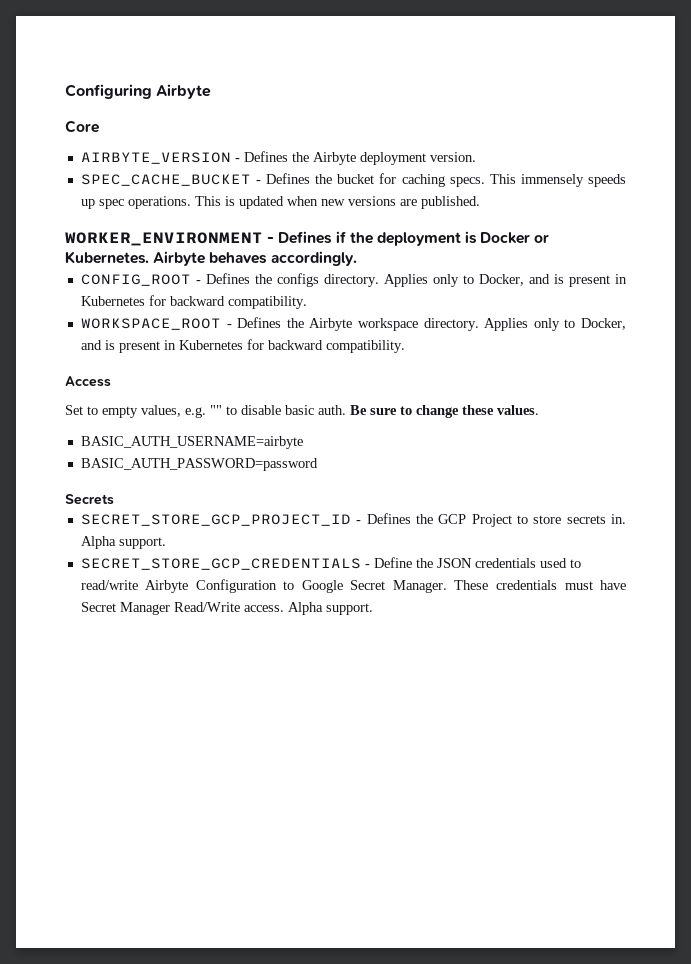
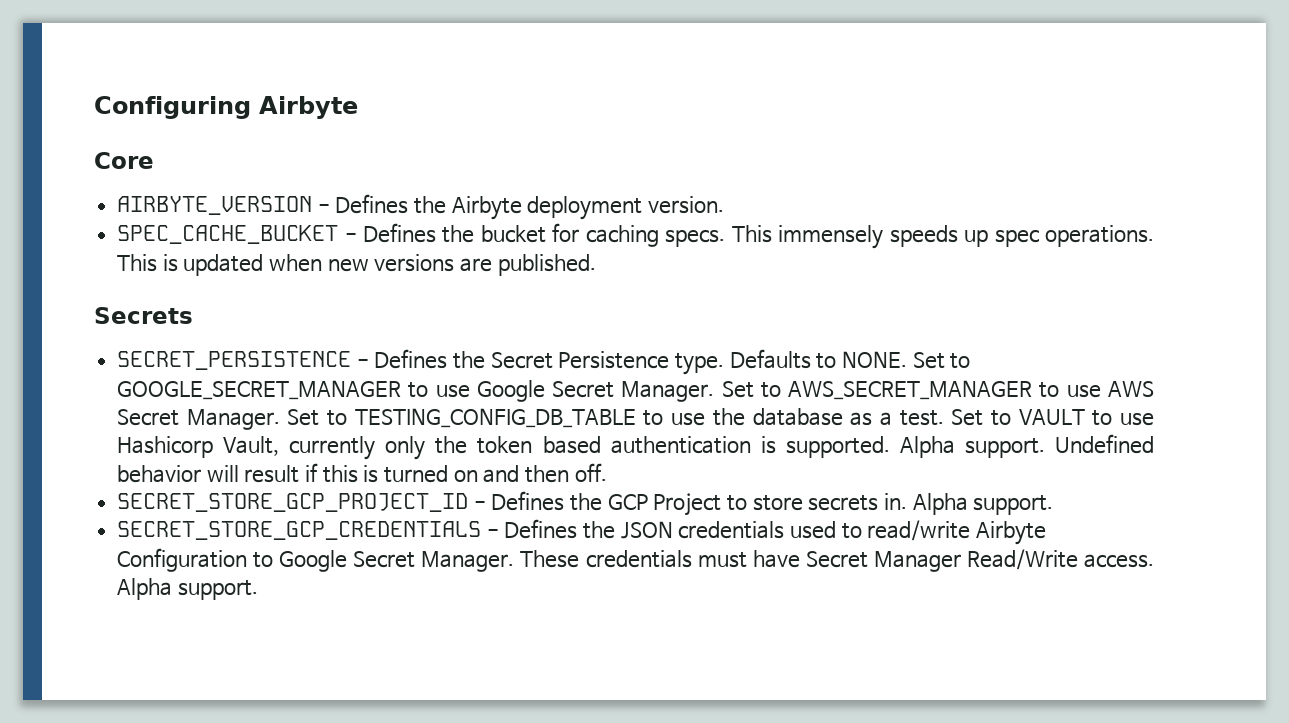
[65,231,550,246] [65,251,357,266] [80,273,627,287] [80,295,307,309] [80,317,626,331] [80,339,405,353] [65,376,111,387] [65,405,539,418] [80,436,303,449] [80,458,318,471] [65,494,114,505] WORKER_ENVIRONMENT - Defines if the deployment is Docker or Kubernetes. Airbyte behaves accordingly. // CONFIG_ROOT - Defines the configs directory. Applies only to Docker, and is present in Kubernetes for backward compatibility. // WORKSPACE_ROOT - Defines the Airbyte workspace directory. Applies only to Docker, and is present in Kubernetes for backward compatibility. // Access // Set to empty values, e.g. "" to disable basic auth. Be sure to change these values. // BASIC_AUTH_USERNAME=airbyte // BASIC_AUTH_PASSWORD=password // Secrets -> [94,307,193,324] [117,349,971,375] [117,380,1155,402] [117,408,1154,430] [117,434,1155,460] [117,463,607,483] Secrets // SECRET_PERSISTENCE - Defines the Secret Persistence type. Defaults to NONE. Set to GOOGLE_SECRET_MANAGER to use Google Secret Manager. Set to AWS_SECRET_MANAGER to use AWS Secret Manager. Set to TESTING_CONFIG_DB_TABLE to use the database as a test. Set to VAULT to use Hashicorp Vault, currently only the token based authentication is supported. Alpha support. Undefined behavior will result if this is turned on and then off.
[373,557,412,568] Define -> [504,519,578,539] Defines

